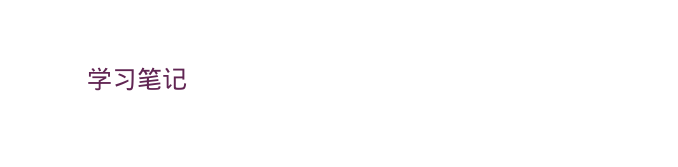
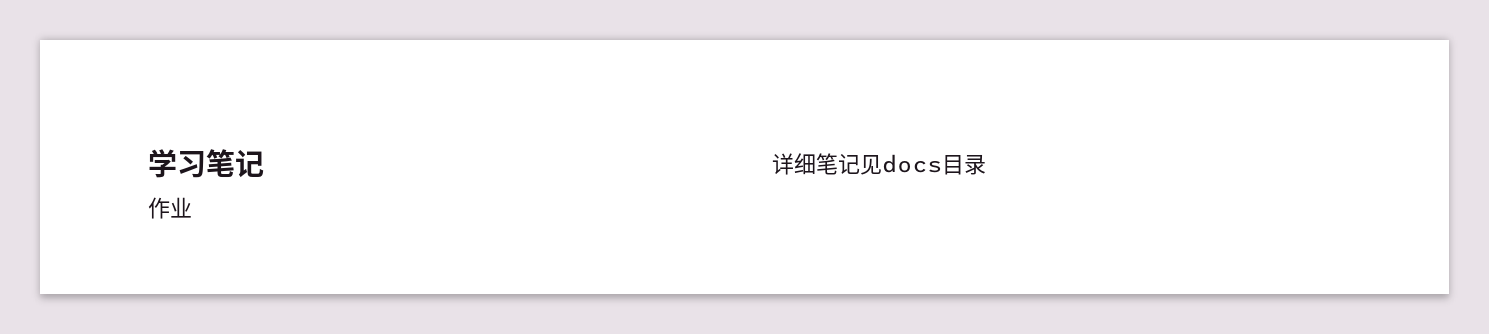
(187, 78) none -> [148,197,192,219] [772,153,986,175] // 作业 // 详细笔记见docs目录

